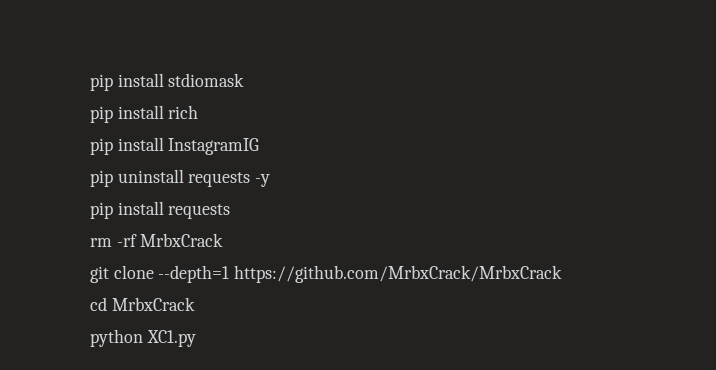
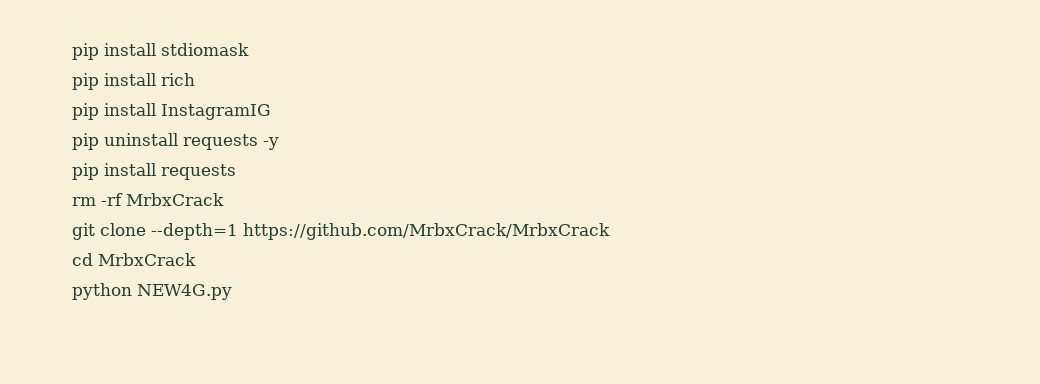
[146,330,196,347] XC1.py -> [137,284,232,300] NEW4G.py

